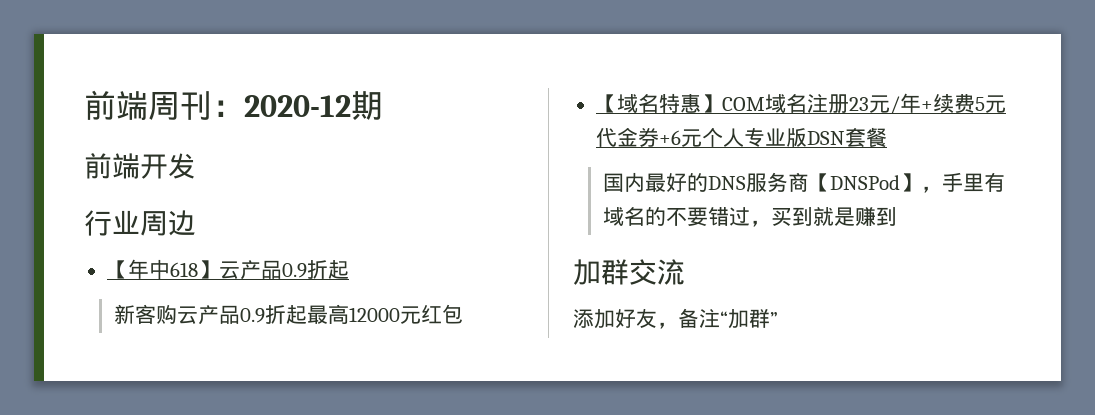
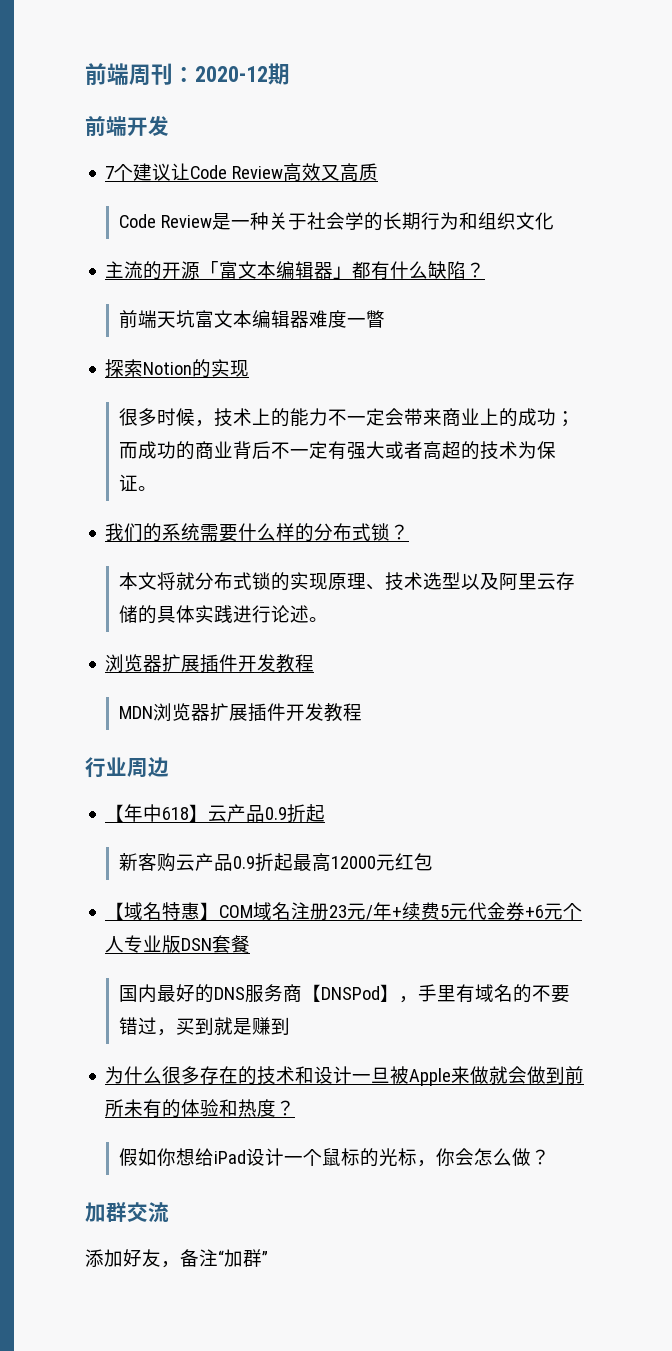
(196, 166) none -> [105,163,379,182] [119,212,555,231] [105,261,486,280] [119,310,386,329] [105,359,250,378] [119,408,576,427] [119,441,557,460] [119,474,158,492] [105,523,410,542] [119,572,576,591] [119,605,329,624] [105,654,315,673] [119,703,363,722] // 7个建议让Code Review高效又高质 // Code Review是一种关于社会学的长期行为和组织文化 // 主流的开源「富文本编辑器」都有什么缺陷？ // 前端天坑富文本编辑器难度一瞥 // 探索Notion的实现 // 很多时候，技术上的能力不一定会带来商业上的成功；而成功的商业背后不一定有强大或者高超的技术为保证。 // 我们的系统需要什么样的分布式锁？ // 本文将就分布式锁的实现原理、技术选型以及阿里云存储的具体实践进行论述。 // 浏览器扩展插件开发教程 // MDN浏览器扩展插件开发教程
(897, 216) none -> [105,1066,585,1086] [105,1099,296,1118] [119,1148,551,1167] // 为什么很多存在的技术和设计一旦被Apple来做就会做到前所未有的体验和热度？ // 假如你想给iPad设计一个鼠标的光标，你会怎么做？

